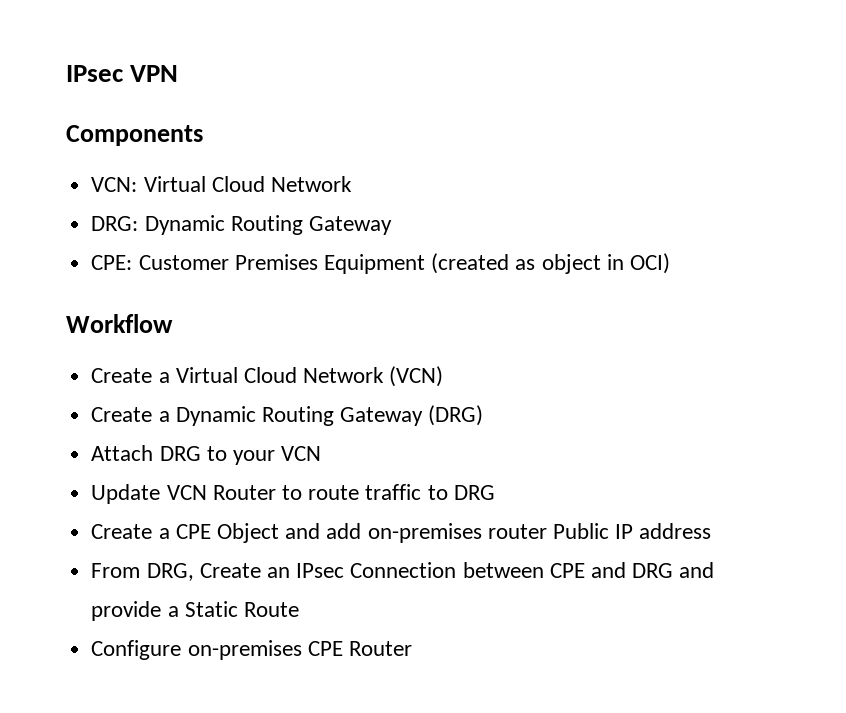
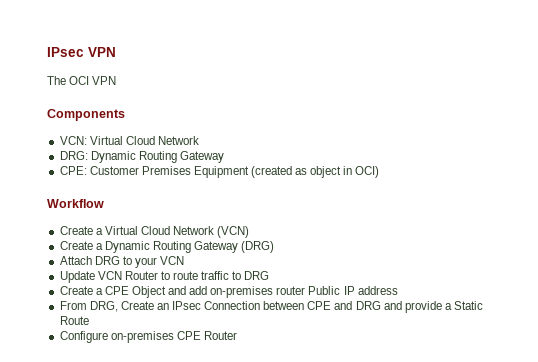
(179, 73) none -> [47,76,117,85] // The OCI VPN

